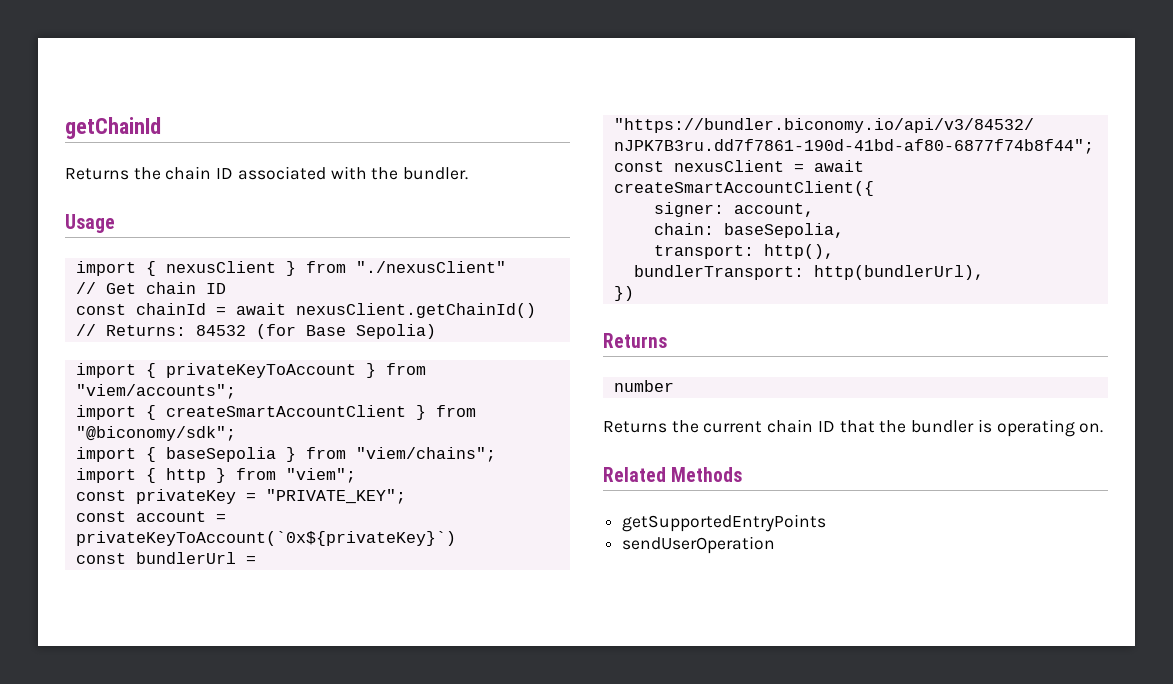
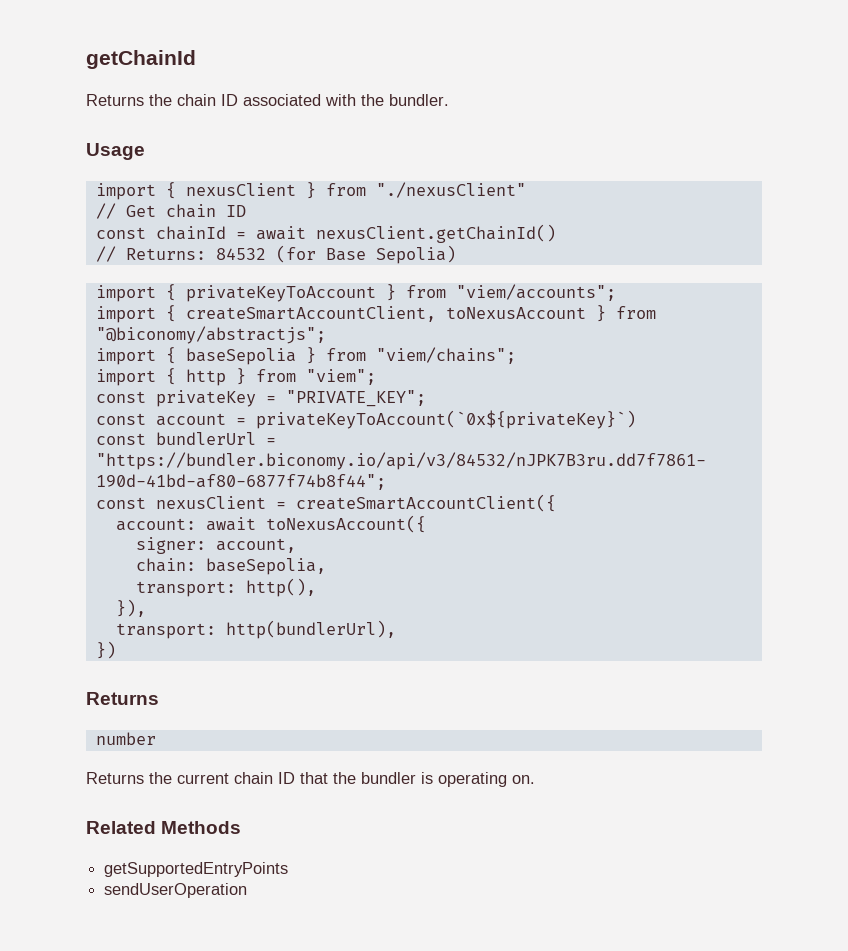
[165,405,476,420] [75,426,236,441] createSmartAccountClient } from "@biconomy/sdk"; -> [185,305,656,322] [95,326,326,344] createSmartAccountClient, toNexusAccount } from "@biconomy/abstractjs";
[813,160,864,172] [613,181,874,196] await createSmartAccountClient({ -> [295,494,556,512] [115,515,426,533] createSmartAccountClient({ // account: await toNexusAccount({
[633,265,804,280] bundlerTransport: -> [115,599,146,617] [115,623,216,639] }), // transport:

